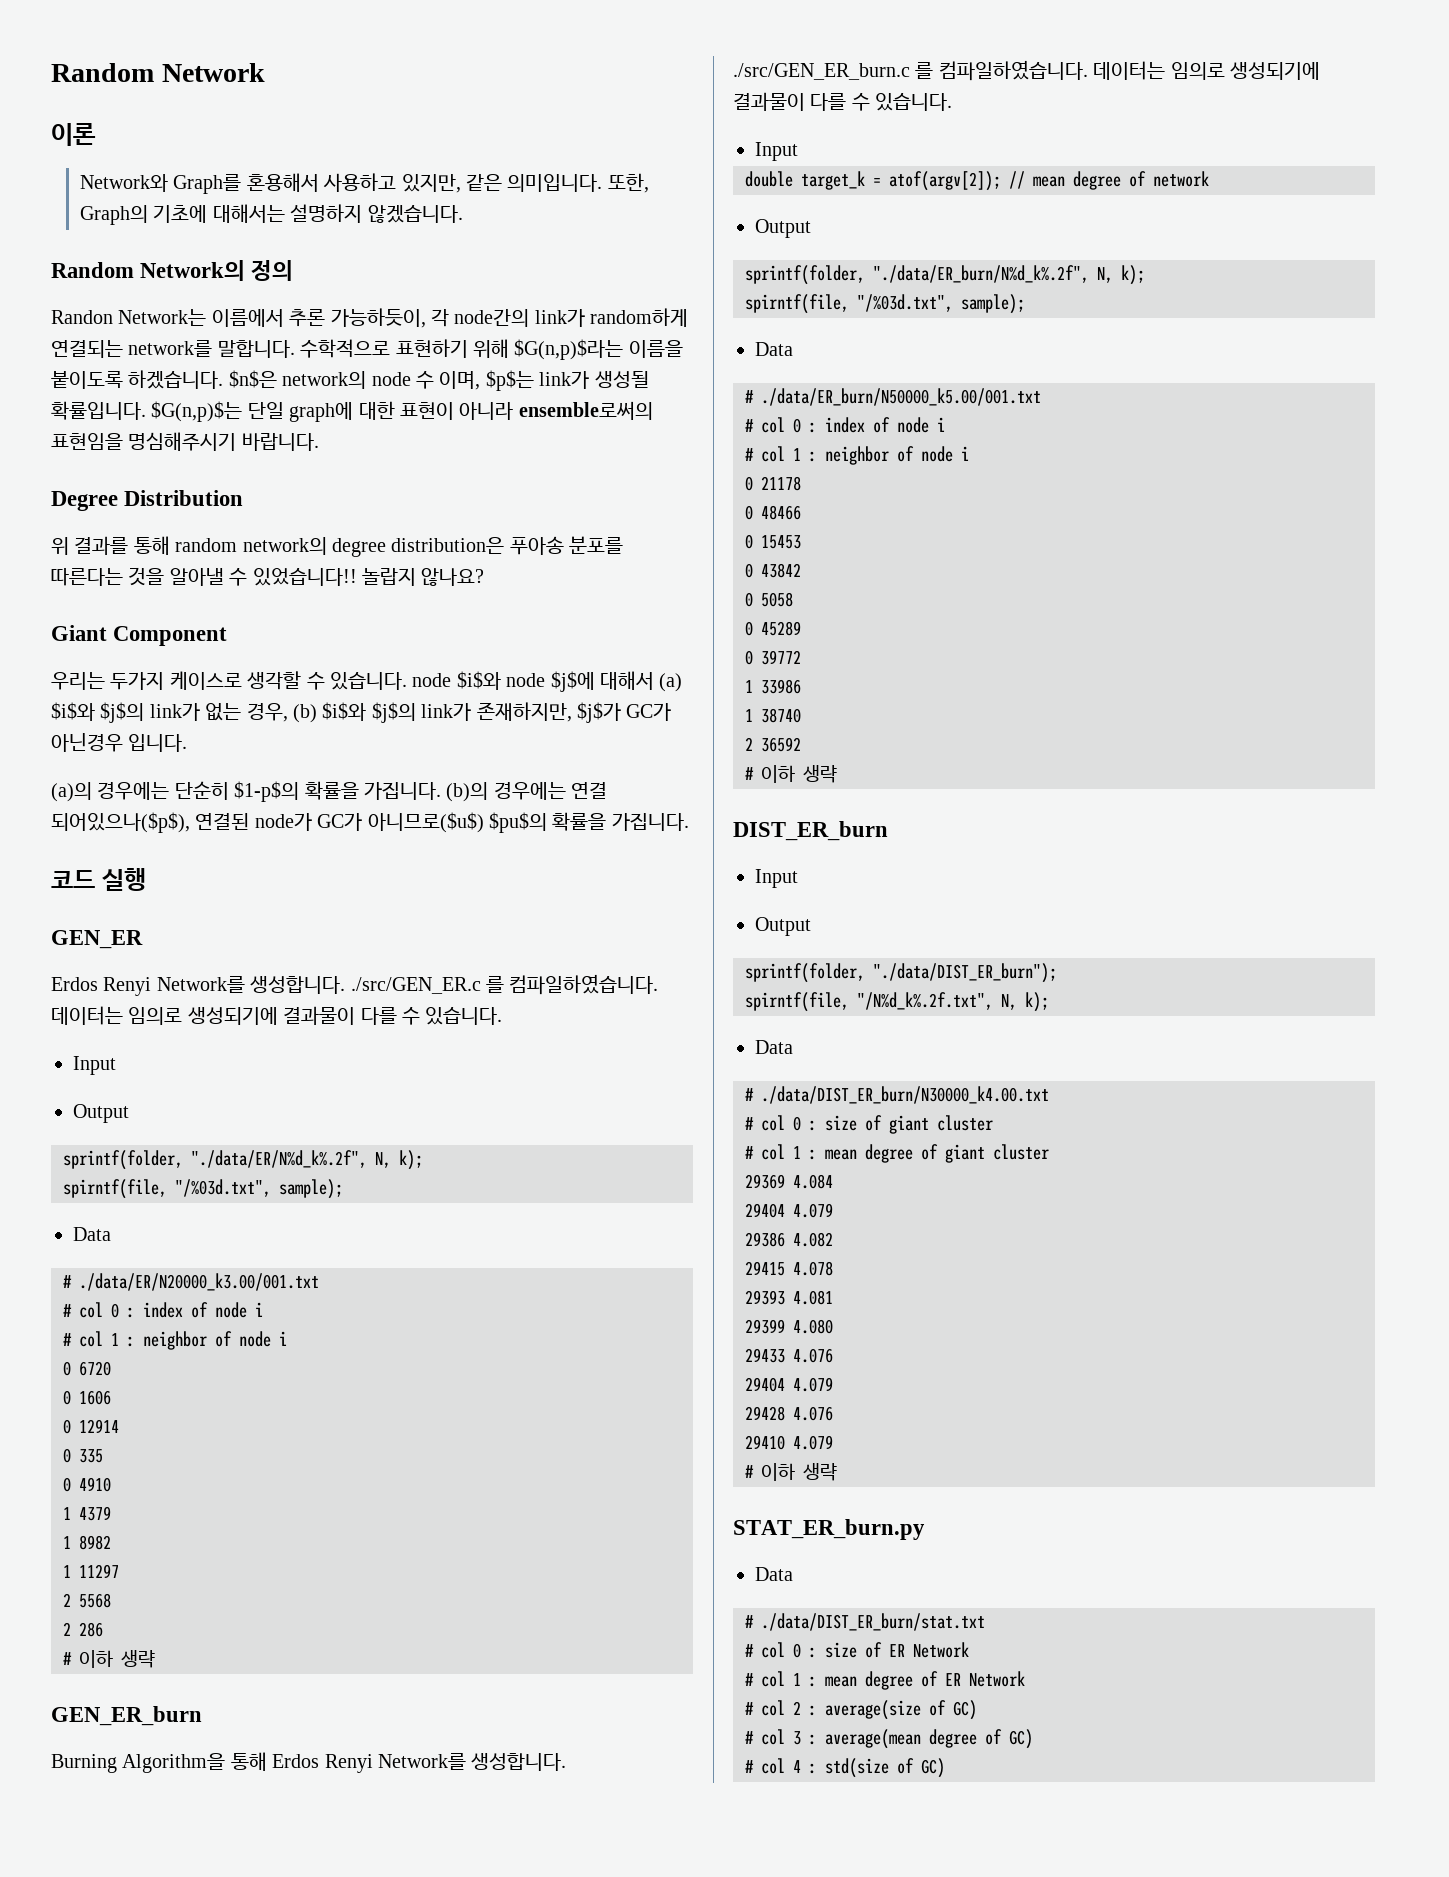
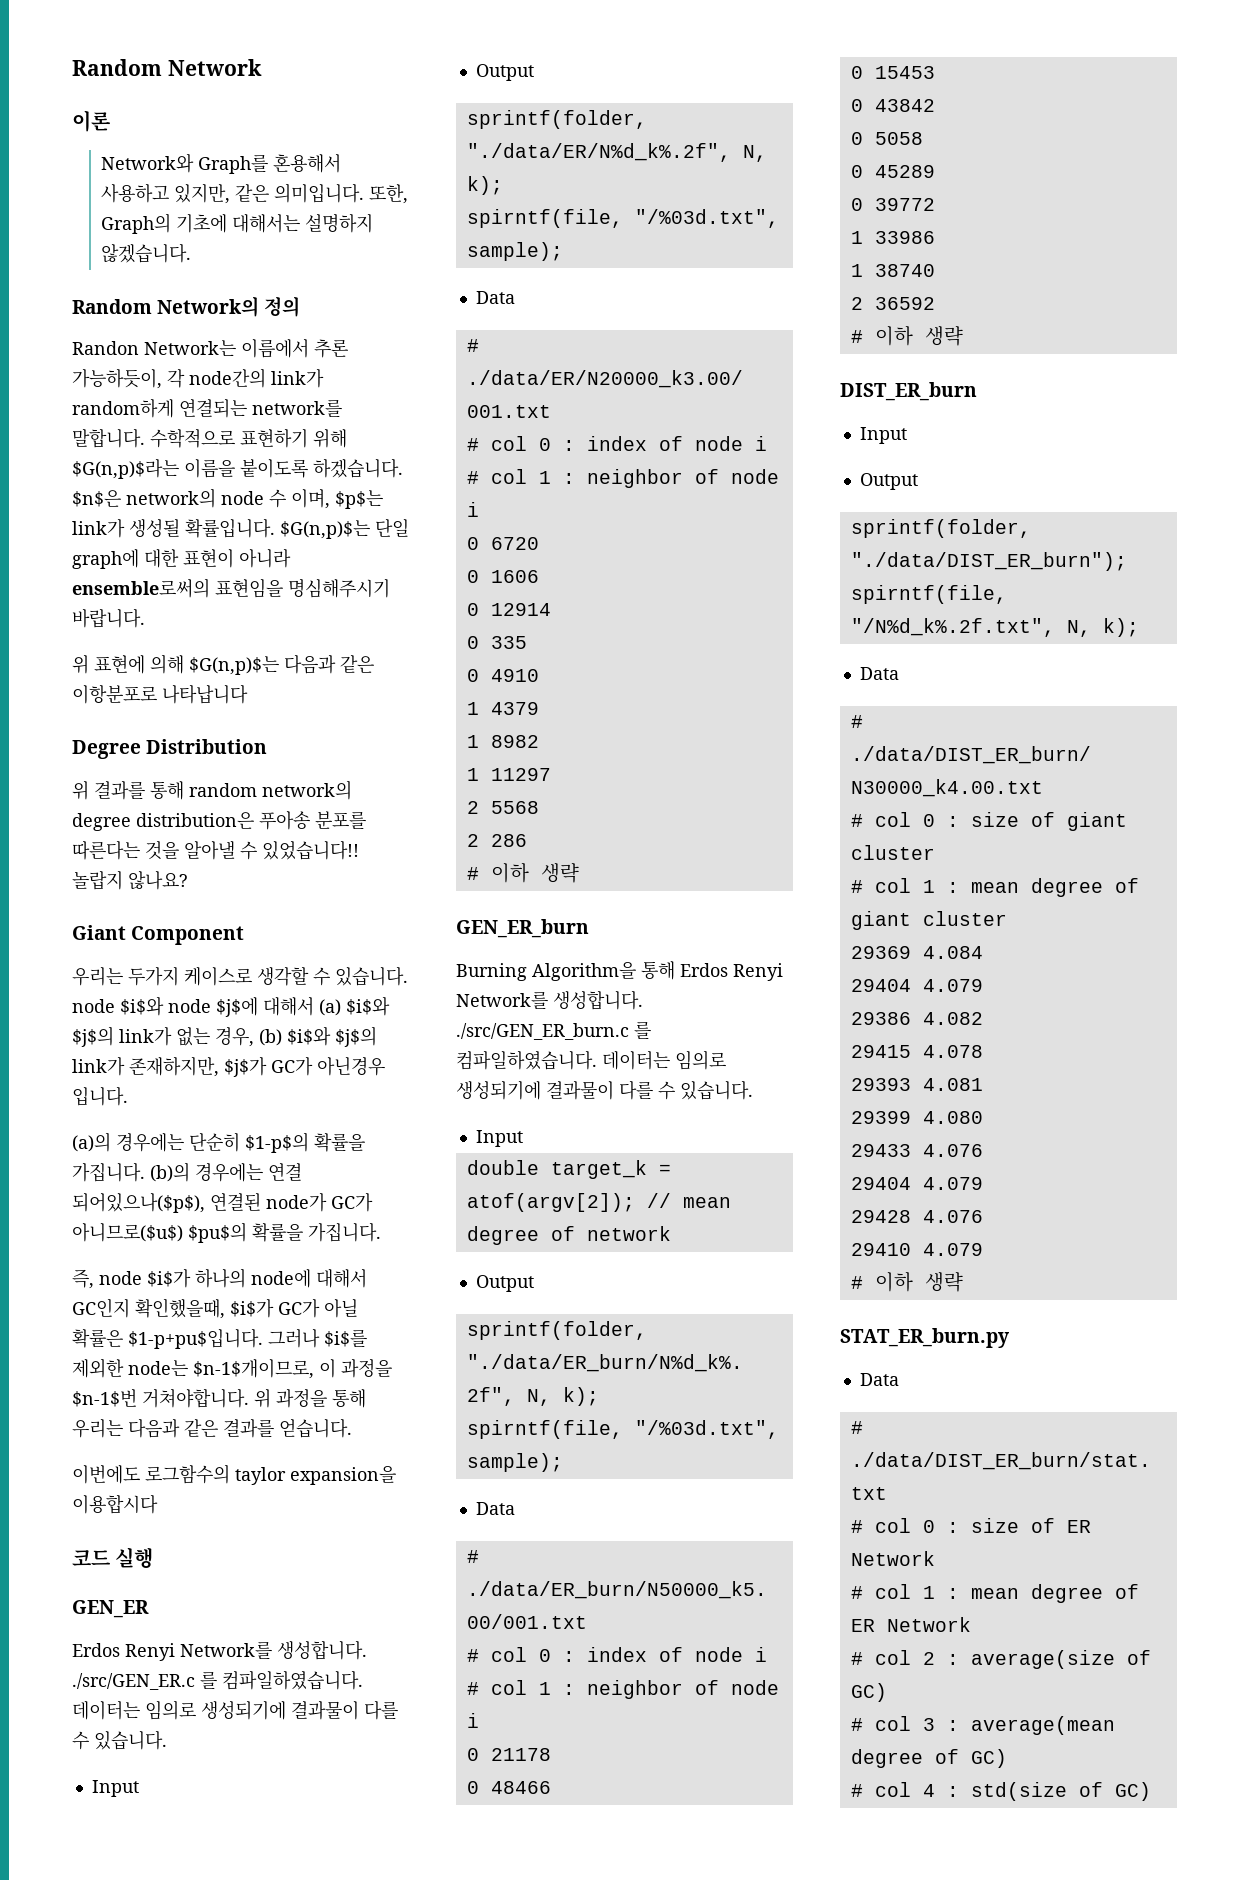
(319, 442) none -> [72,654,374,675] [72,684,248,704] // 위 표현에 의해 $G(n,p)$는 다음과 같은 이항분포로 나타납니다
(689, 822) none -> [72,1268,367,1289] [72,1298,358,1319] [72,1328,367,1349] [72,1358,392,1379] [72,1388,366,1408] [72,1418,352,1438] [72,1464,396,1485] [72,1494,158,1514] // 즉, node $i$가 하나의 node에 대해서 GC인지 확인했을때, $i$가 GC가 아닐 확률은 $1-p+pu$입니다. 그러나 $i$를 제외한 node는 $n-1$개이므로, 이 과정을 $n-1$번 거쳐야합니다. 위 과정을 통해 우리는 다음과 같은 결과를 얻습니다. // 이번에도 로그함수의 taylor expansion을 이용합시다

